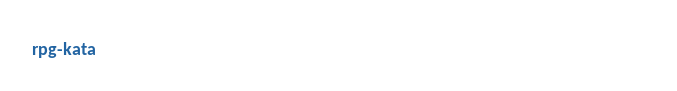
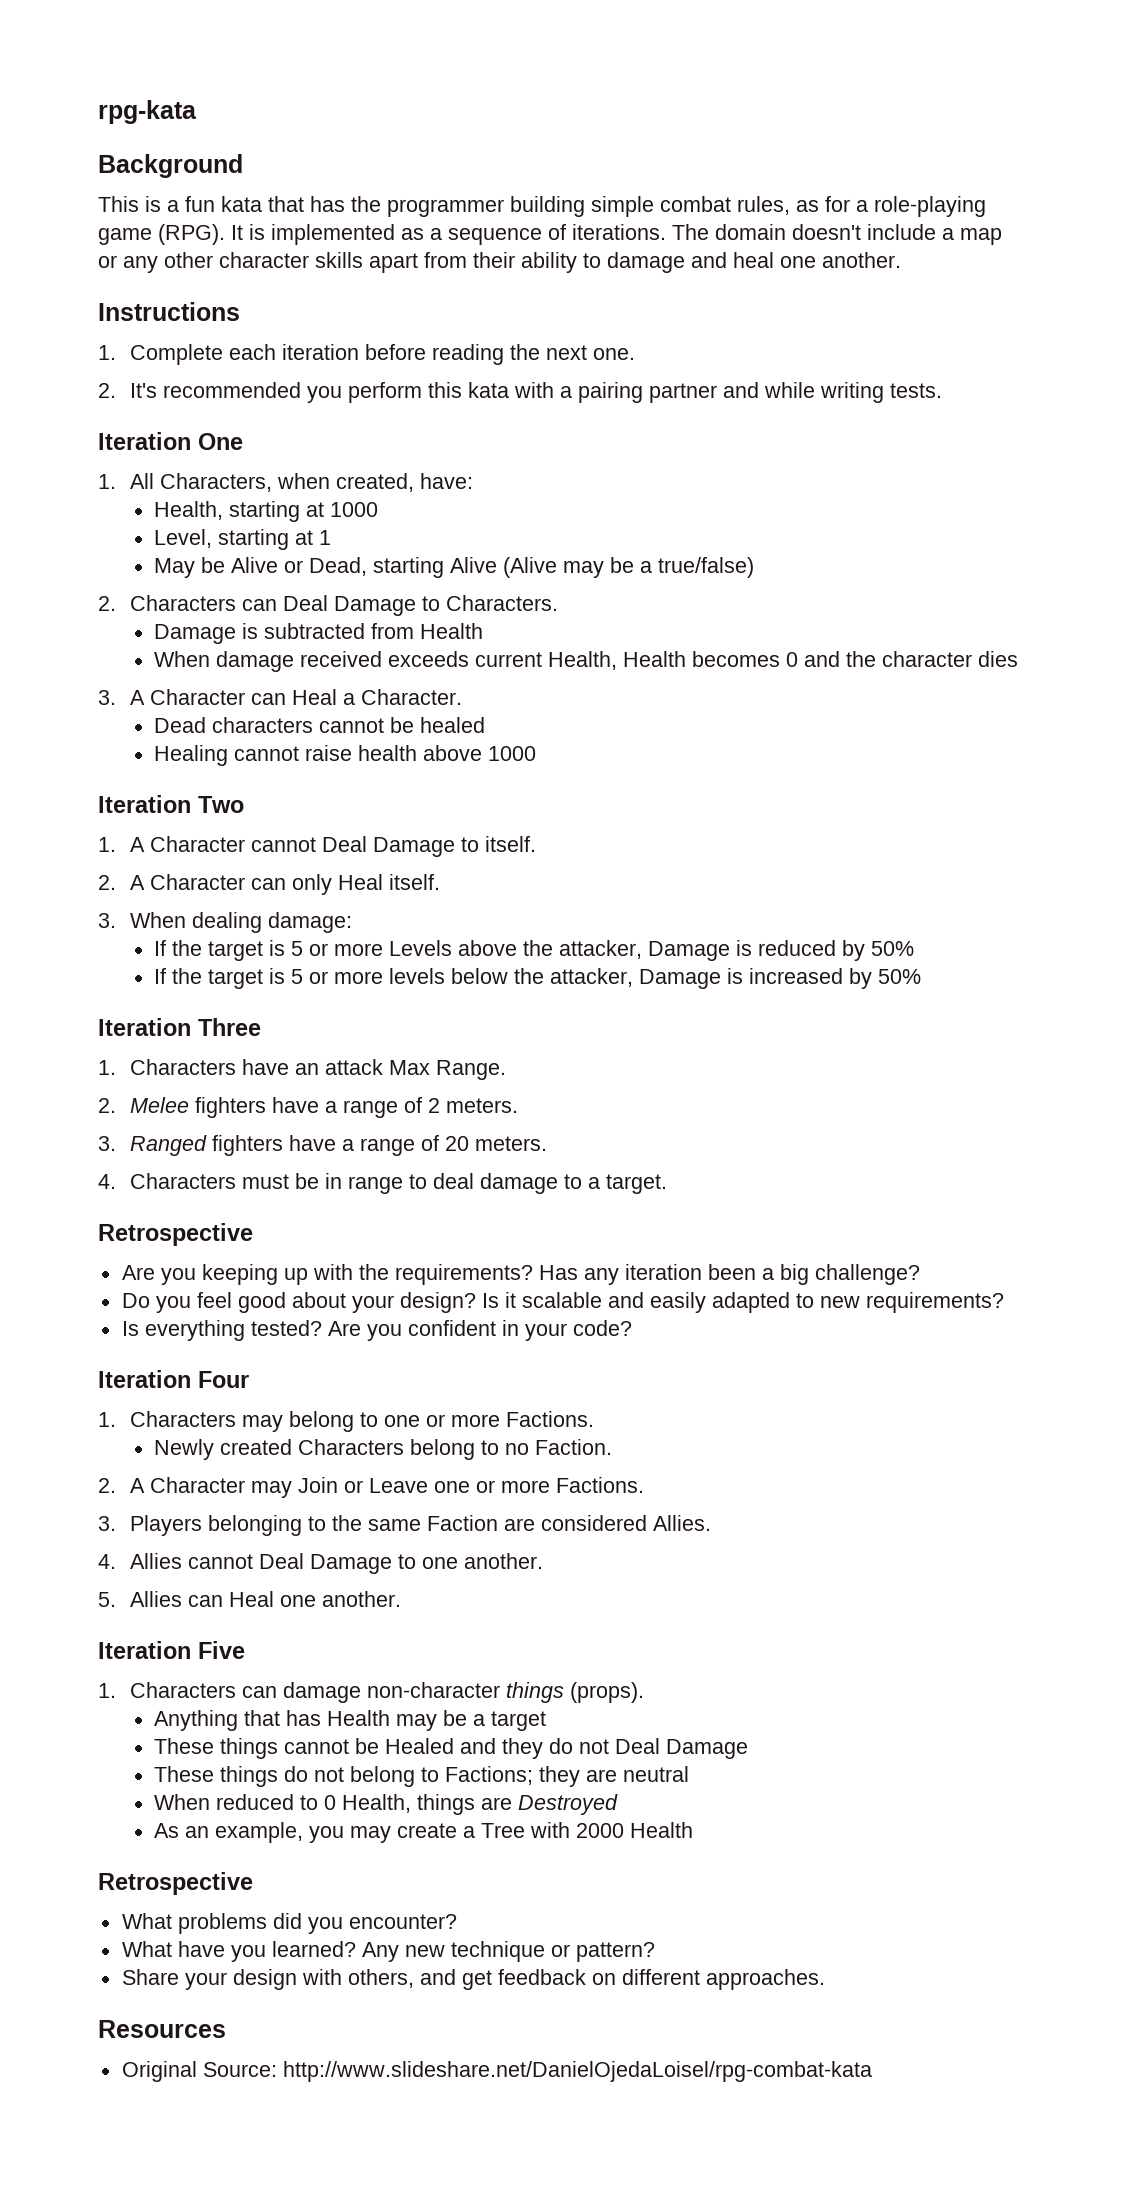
(96, 50) none -> [98,154,243,178] [98,196,986,217] [98,224,1002,245] [98,252,901,273] [98,302,240,321] [98,344,636,365] [98,382,943,403] [98,432,243,450] [98,473,474,492] [154,501,379,522] [154,529,332,550] [154,557,755,578] [98,595,559,616] [154,623,484,644] [154,651,1019,672] [98,689,463,705] [154,717,486,733] [154,745,537,766] [98,795,244,813] [98,836,537,857] [98,874,441,895] [98,912,353,933] [154,940,915,961] [154,968,922,989] [98,1018,261,1036] [98,1059,507,1080] [98,1097,519,1118] [98,1135,548,1156] [98,1173,668,1194] [98,1223,253,1246] [121,1264,920,1285] [121,1292,1004,1313] [121,1320,632,1341] [98,1370,249,1388] [98,1411,595,1432] [154,1439,613,1460] [98,1477,645,1498] [98,1515,712,1536] [98,1553,544,1574] [98,1591,402,1607] [98,1641,245,1659] [98,1682,645,1703] [154,1710,547,1731] [154,1738,749,1759] [154,1766,690,1787] [154,1794,619,1815] [154,1822,694,1843] [98,1872,253,1895] [121,1913,457,1934] [121,1941,655,1962] [121,1969,825,1990] [98,2020,226,2038] [121,2061,872,2082] // Background // This is a fun kata that has the programmer building simple combat rules, as for a role-playing game (RPG). It is implemented as a sequence of iterations. The domain doesn't include a map or any other character skills apart from their ability to damage and heal one another. // Instructions // 1. Complete each iteration before reading the next one. // 2. It's recommended you perform this kata with a pairing partner and while writing tests. // Iteration One // 1. All Characters, when created, have: // Health, starting at 1000 // Level, starting at 1 // May be Alive or Dead, starting Alive (Alive may be a true/false) // 2. Characters can Deal Damage to Characters. // Damage is subtracted from Health // When damage received exceeds current Health, Health becomes 0 and the character dies // 3. A Character can Heal a Character. // Dead characters cannot be healed // Healing cannot raise health above 1000 // Iteration Two // 1. A Character cannot Deal Damage to itself. // 2. A Character can only Heal itself. // 3. When dealing damage: // If the target is 5 or more Levels above the attacker, Damage is reduced by 50% // If the target is 5 or more levels below the attacker, Damage is increased by 50% // Iteration Three // 1. Characters have an attack Max Range. // 2. Melee fighters have a range of 2 meters. // 3. Ranged fighters have a range of 20 meters. // 4. Characters must be in range to deal damage to a target. // Retrospective // Are you keeping up with the requirements? Has any iteration been a big challenge? // Do you feel good about your design? Is it scalable and easily adapted to new requirements? // Is everything tested? Are you confident in your code? // Iteration Four // 1. Characters may belong to one or more Factions. // Newly created Characters belong to no Faction. // 2. A Character may Join or Leave one or more Factions. // 3. Players belonging to the same Faction are considered Allies. // 4. Allies cannot Deal Damage to one another. // 5. Allies can Heal one another. // Iteration Five // 1. Characters can damage non-character things (props). // Anything that has Health may be a target // These things cannot be Healed and they do not Deal Damage // These things do not belong to Factions; they are neutral // When reduced to 0 Health, things are Destroyed // As an example, you may create a Tree with 2000 Health // Retrospective // What problems did you encounter? // What have you learned? Any new technique or pattern? // Share your design with others, and get feedback on different approaches. // Resources // Original Source: http://www.slideshare.net/DanielOjedaLoisel/rpg-combat-kata

